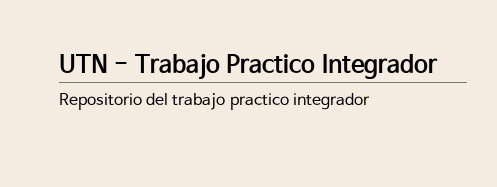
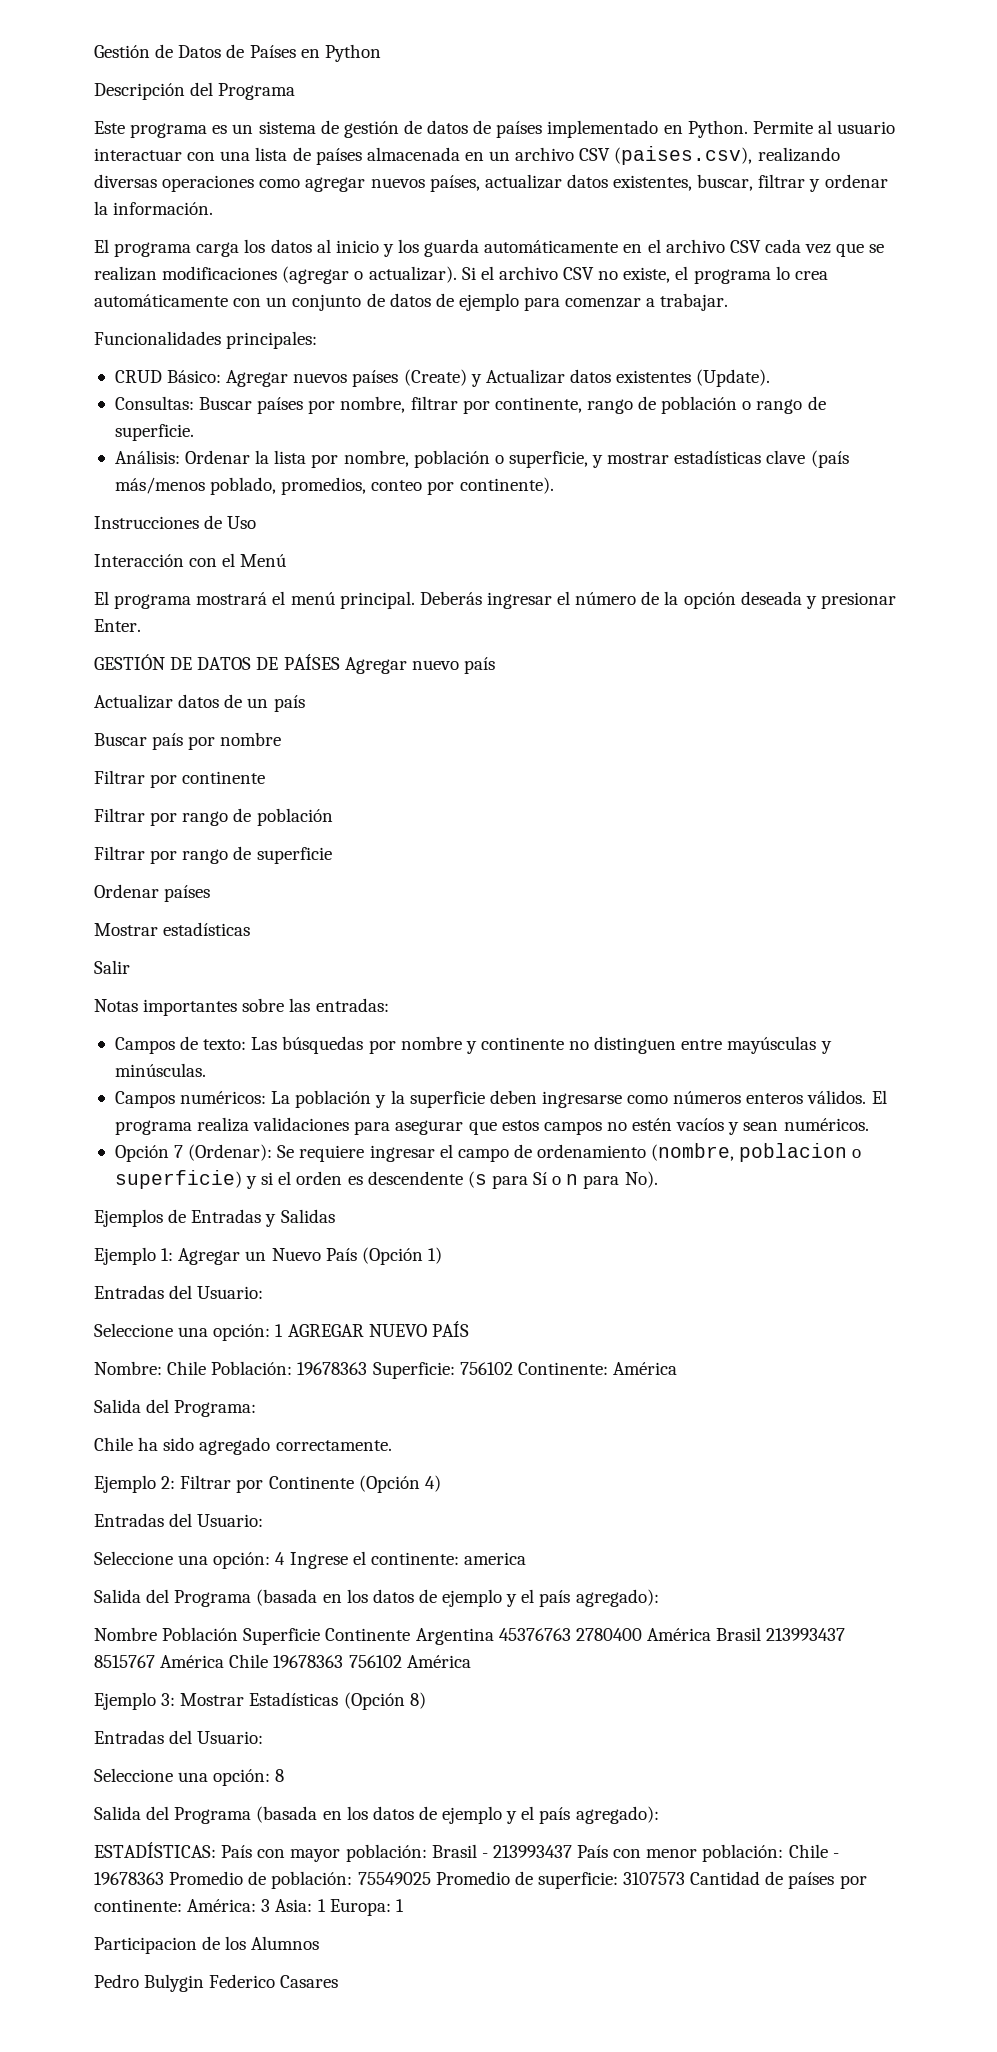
[59,53,438,80] [59,93,370,110] UTN - Trabajo Practico Integrador // Repositorio del trabajo practico integrador -> [94,44,381,62] [94,82,296,100] [94,120,896,138] [94,146,840,165] [94,174,888,192] [94,201,214,215] [94,239,885,257] [94,266,828,284] [94,293,729,311] [94,331,318,349] [114,369,771,387] [114,396,826,414] [114,424,194,441] [114,450,849,468] [114,477,554,495] [94,515,257,529] [94,553,287,567] [94,591,896,609] [94,619,141,632] [94,654,495,674] [94,694,305,712] [94,732,282,750] [94,770,266,788] [94,808,333,826] [94,846,332,864] [94,884,211,902] [94,922,251,936] [94,960,130,974] [94,998,389,1016] [114,1036,832,1054] [114,1063,206,1077] [114,1090,887,1108] [114,1117,869,1135] [114,1143,862,1162] [114,1170,658,1189] [94,1209,335,1227] [94,1247,442,1265] [94,1285,264,1299] [94,1321,469,1341] [94,1361,677,1379] [94,1399,257,1417] [94,1437,392,1455] [94,1475,441,1493] [94,1513,264,1527] [94,1551,526,1569] [94,1589,659,1607] [94,1627,846,1645] [94,1654,471,1668] [94,1692,426,1710] [94,1730,264,1744] [94,1768,285,1786] [94,1806,659,1824] [94,1842,839,1862] [94,1871,867,1889] [94,1899,404,1916] [94,1936,320,1954] [94,1974,339,1992] Gestión de Datos de Países en Python // Descripción del Programa // Este programa es un sistema de gestión de datos de países implementado en Python. Permite al usuario interactuar con una lista de países almacenada en un archivo CSV (paises.csv), realizando diversas operaciones como agregar nuevos países, actualizar datos existentes, buscar, filtrar y ordenar la información. // El programa carga los datos al inicio y los guarda automáticamente en el archivo CSV cada vez que se realizan modificaciones (agregar o actualizar). Si el archivo CSV no existe, el programa lo crea automáticamente con un conjunto de datos de ejemplo para comenzar a trabajar. // Funcionalidades principales: // CRUD Básico: Agregar nuevos países (Create) y Actualizar datos existentes (Update). // Consultas: Buscar países por nombre, filtrar por continente, rango de población o rango de superficie. // Análisis: Ordenar la lista por nombre, población o superficie, y mostrar estadísticas clave (país más/menos poblado, promedios, conteo por continente). // Instrucciones de Uso // Interacción con el Menú // El programa mostrará el menú principal. Deberás ingresar el número de la opción deseada y presionar Enter. // GESTIÓN DE DATOS DE PAÍSES Agregar nuevo país // Actualizar datos de un país // Buscar país por nombre // Filtrar por continente // Filtrar por rango de población // Filtrar por rango de superficie // Ordenar países // Mostrar estadísticas // Salir // Notas importantes sobre las entradas: // Campos de texto: Las búsquedas por nombre y continente no distinguen entre mayúsculas y minúsculas. // Campos numéricos: La población y la superficie deben ingresarse como números enteros válidos. El programa realiza validaciones para asegurar que estos campos no estén vacíos y sean numéricos. // Opción 7 (Ordenar): Se requiere ingresar el campo de ordenamiento (nombre, poblacion o superficie) y si el orden es descendente (s para Sí o n para No). // Ejemplos de Entradas y Salidas // Ejemplo 1: Agregar un Nuevo País (Opción 1) // Entradas del Usuario: // Seleccione una opción: 1 AGREGAR NUEVO PAÍS // Nombre: Chile Población: 19678363 Superficie: 756102 Continente: América // Salida del Programa: // Chile ha sido agregado correctamente. // Ejemplo 2: Filtrar por Continente (Opción 4) // Entradas del Usuario: // Seleccione una opción: 4 Ingrese el continente: america // Salida del Programa (basada en los datos de ejemplo y el país agregado): // Nombre Población Superficie Continente Argentina 45376763 2780400 América Brasil 213993437 8515767 América Chile 19678363 756102 América // Ejemplo 3: Mostrar Estadísticas (Opción 8) // Entradas del Usuario: // Seleccione una opción: 8 // Salida del Programa (basada en los datos de ejemplo y el país agregado): // ESTADÍSTICAS: País con mayor población: Brasil - 213993437 País con menor población: Chile - 19678363 Promedio de población: 75549025 Promedio de superficie: 3107573 Cantidad de países por continente: América: 3 Asia: 1 Europa: 1 // Participacion de los Alumnos // Pedro Bulygin Federico Casares

